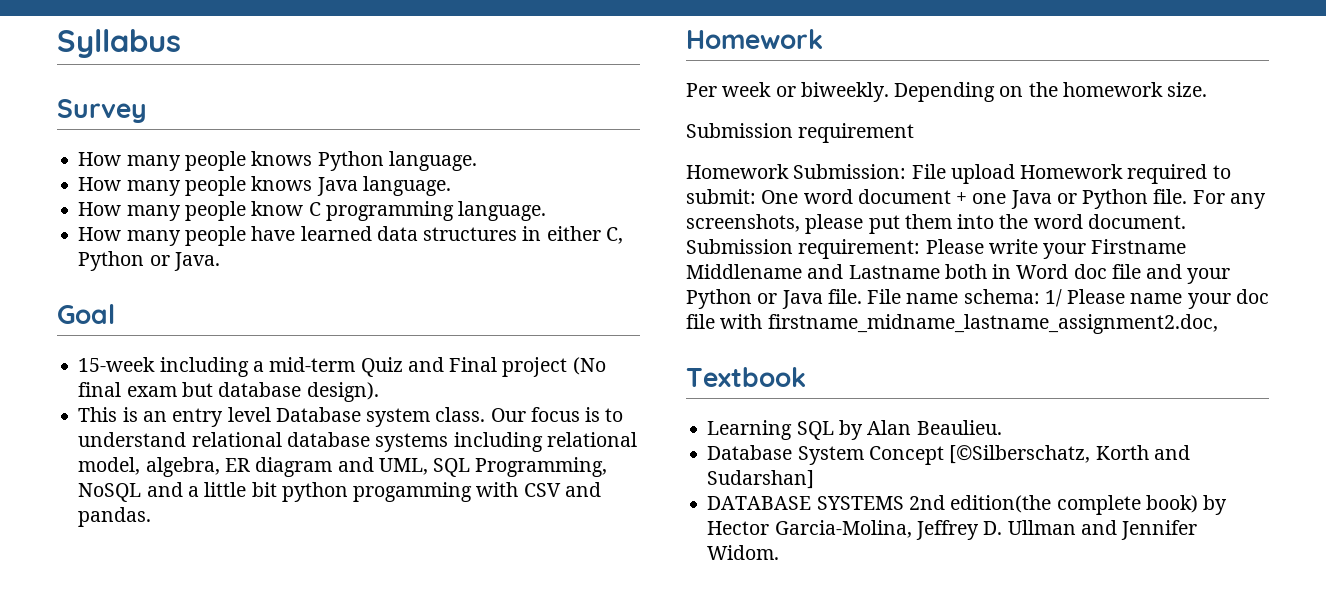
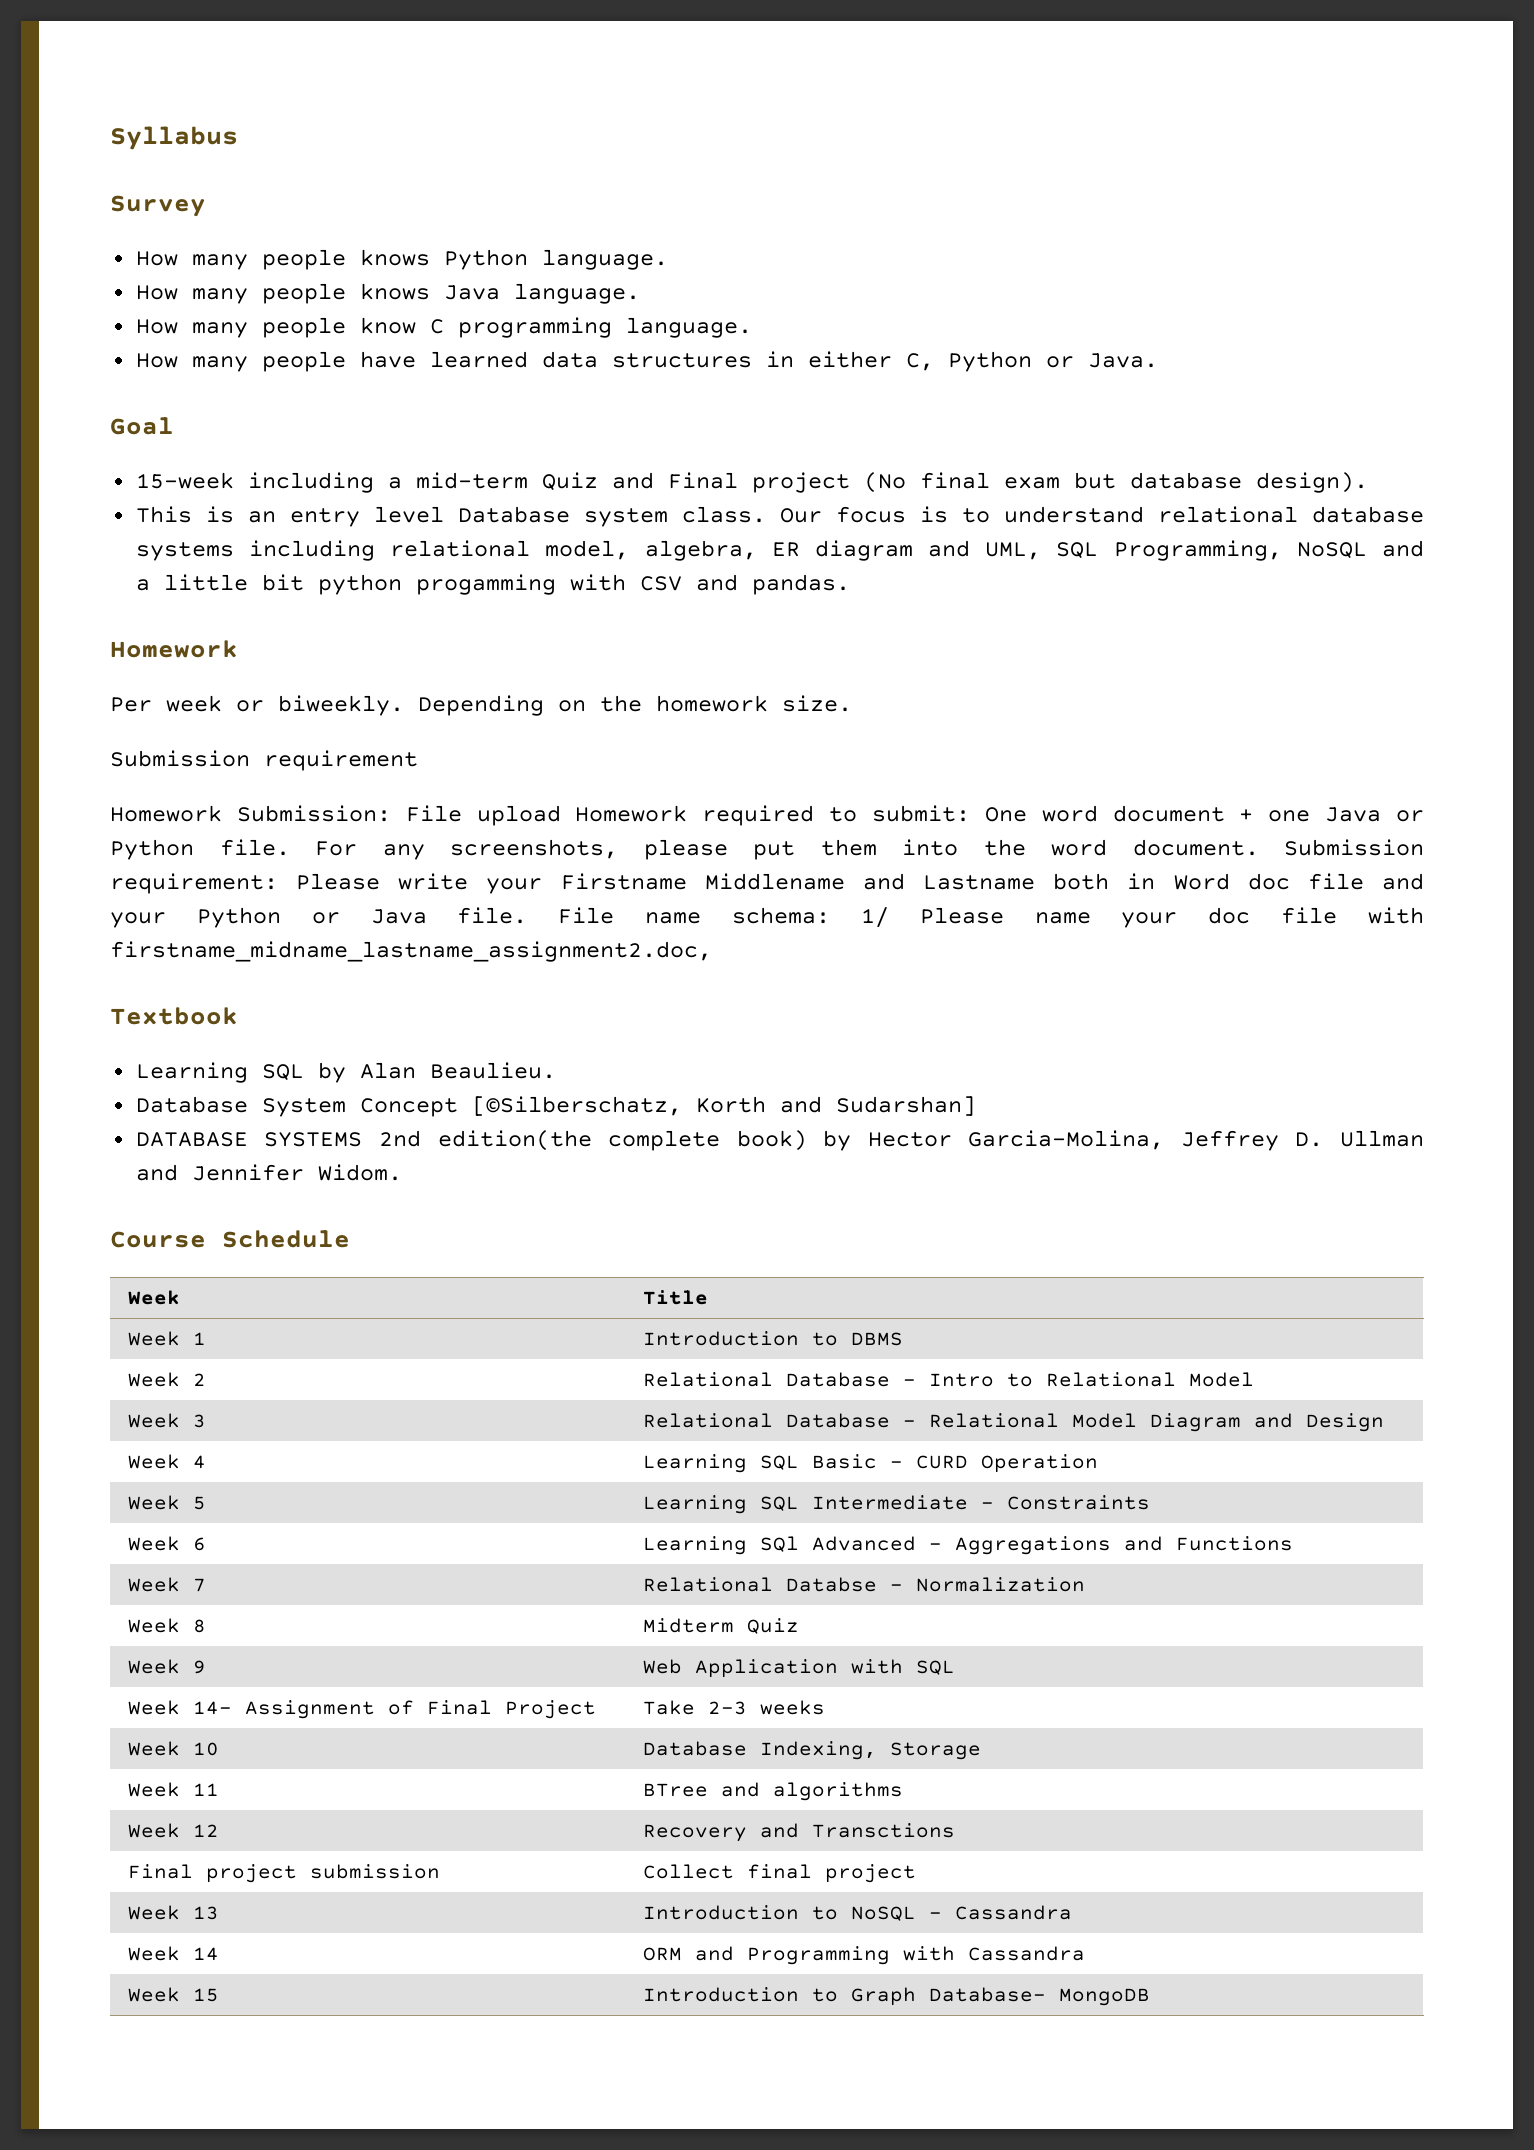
(780, 552) none -> [110,1230,350,1248] [127,1290,180,1305] [642,1290,708,1305] [127,1331,206,1346] [642,1331,903,1346] [127,1372,206,1387] [642,1372,1254,1387] [127,1413,206,1428] [642,1413,1384,1432] [127,1454,206,1469] [642,1454,1098,1473] [127,1495,206,1510] [642,1495,1150,1514] [127,1536,206,1551] [642,1536,1293,1555] [127,1577,206,1592] [642,1577,1085,1592] [127,1618,206,1633] [642,1618,799,1634] [127,1659,206,1674] [642,1659,955,1678] [127,1700,596,1719] [642,1700,825,1715] [127,1741,219,1756] [642,1741,981,1760] [127,1782,219,1797] [642,1782,903,1801] [127,1823,219,1838] [642,1823,955,1842] [127,1864,440,1883] [642,1864,916,1883] [127,1905,219,1920] [642,1905,1072,1921] [127,1946,219,1961] [642,1946,1085,1965] [127,1987,219,2002] [642,1987,1150,2006] // Course Schedule // Week | Title // Week 1 | Introduction to DBMS // Week 2 | Relational Database - Intro to Relational Model // Week 3 | Relational Database - Relational Model Diagram and Design // Week 4 | Learning SQL Basic - CURD Operation // Week 5 | Learning SQL Intermediate - Constraints // Week 6 | Learning SQl Advanced - Aggregations and Functions // Week 7 | Relational Databse - Normalization // Week 8 | Midterm Quiz // Week 9 | Web Application with SQL // Week 14- Assignment of Final Project | Take 2-3 weeks // Week 10 | Database Indexing, Storage // Week 11 | BTree and algorithms // Week 12 | Recovery and Transctions // Final project submission | Collect final project // Week 13 | Introduction to NoSQL - Cassandra // Week 14 | ORM and Programming with Cassandra // Week 15 | Introduction to Graph Database- MongoDB

